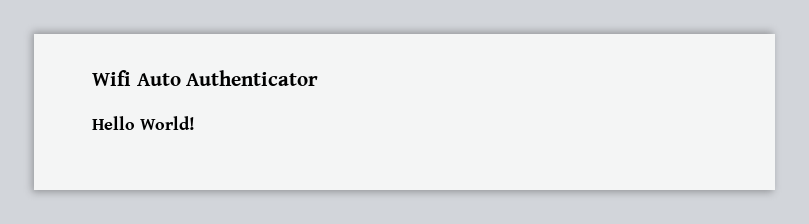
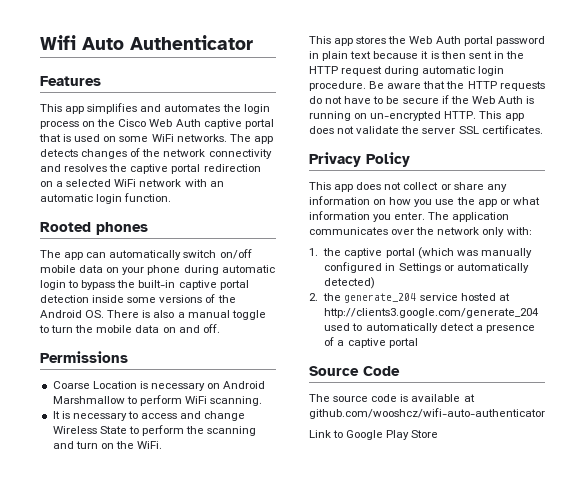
[92,116,195,130] Hello World! -> [40,76,101,86] [40,103,270,114] [40,119,274,129] [39,134,273,144] [40,148,272,159] [40,164,261,174] [40,179,224,187] [40,193,172,204] [40,222,148,235] [40,249,252,260] [40,265,275,275] [40,280,249,290] [40,294,236,303] [40,310,266,320] [39,324,220,333] [40,351,128,363] [52,381,266,391] [52,395,263,406] [52,411,246,421] [52,425,257,436] [52,441,163,449] [309,36,545,46] [309,51,524,61] [309,66,505,76] [309,81,545,91] [309,95,535,104] [309,111,524,121] [309,125,543,134] [309,152,410,167] [309,182,507,192] [309,196,540,207] [309,211,510,222] [309,227,532,237] [309,247,532,259] [324,262,529,273] [324,277,376,289] [309,293,510,303] [324,308,540,318] [324,323,535,333] [324,337,418,348] [309,366,400,376] [309,394,475,402] [309,408,545,419] [309,430,439,440] Features // This app simplifies and automates the login process on the Cisco Web Auth captive portal that is used on some WiFi networks. The app detects changes of the network connectivity and resolves the captive portal redirection on a selected WiFi network with an automatic login function. // Rooted phones // The app can automatically switch on/off mobile data on your phone during automatic login to bypass the built-in captive portal detection inside some versions of the Android OS. There is also a manual toggle to turn the mobile data on and off. // Permissions // Coarse Location is necessary on Android Marshmallow to perform WiFi scanning. // It is necessary to access and change Wireless State to perform the scanning and turn on the WiFi. // This app stores the Web Auth portal password in plain text because it is then sent in the HTTP request during automatic login procedure. Be aware that the HTTP requests do not have to be secure if the Web Auth is running on un-encrypted HTTP. This app does not validate the server SSL certificates. // Privacy Policy // This app does not collect or share any information on how you use the app or what information you enter. The application communicates over the network only with: // 1. the captive portal (which was manually configured in Settings or automatically detected) // 2. the generate_204 service hosted at http://clients3.google.com/generate_204 used to automatically detect a presence of a captive portal // Source Code // The source code is available at github.com/wooshcz/wifi-auto-authenticator // Link to Google Play Store

